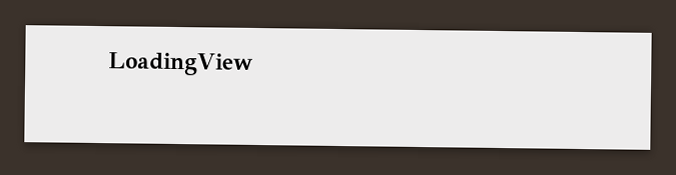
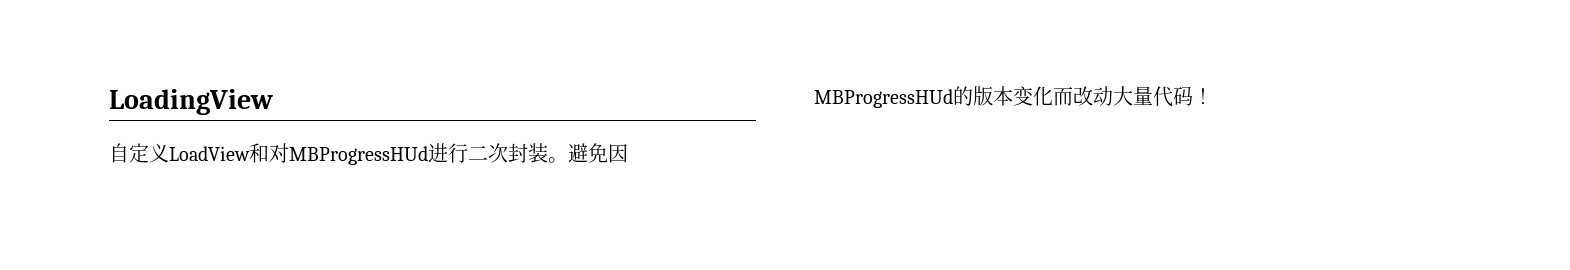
(253, 64) none -> [109,143,628,165] [814,86,1213,108] // 自定义LoadView和对MBProgressHUd进行二次封装。避免因MBProgressHUd的版本变化而改动大量代码！

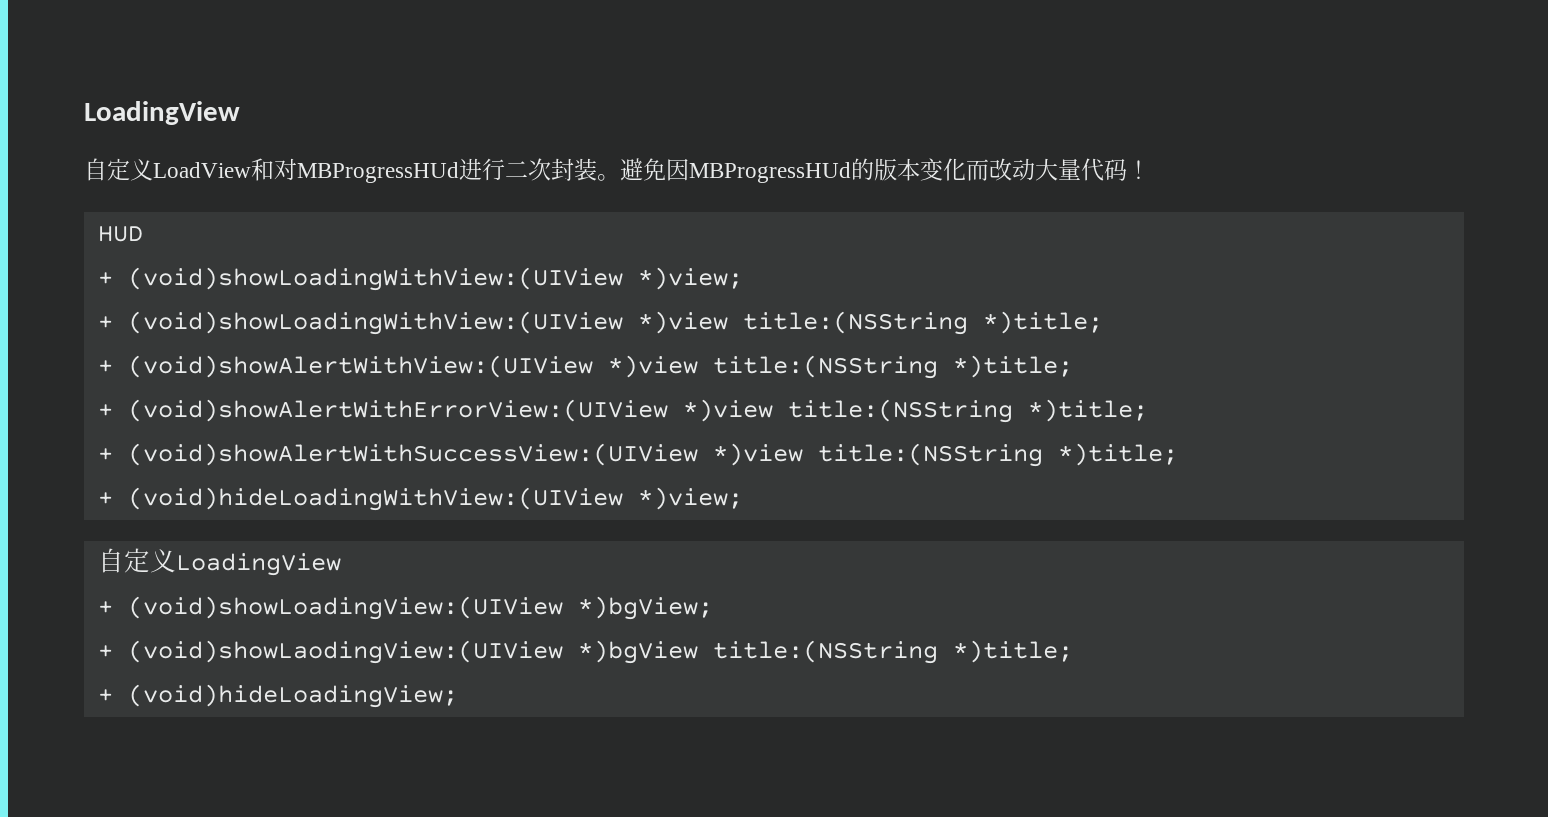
(1213, 96) none -> [97,226,143,242] [97,267,743,291] [97,311,1103,335] [97,355,1073,379] [97,399,1148,423] [97,443,1178,467] [97,487,743,511] [97,548,341,576] [97,596,713,620] [97,640,1073,664] [97,684,458,708] // HUD // + (void)showLoadingWithView:(UIView *)view; // + (void)showLoadingWithView:(UIView *)view title:(NSString *)title; // + (void)showAlertWithView:(UIView *)view title:(NSString *)title; // + (void)showAlertWithErrorView:(UIView *)view title:(NSString *)title; // + (void)showAlertWithSuccessView:(UIView *)view title:(NSString *)title; // + (void)hideLoadingWithView:(UIView *)view; // 自定义LoadingView // + (void)showLoadingView:(UIView *)bgView; // + (void)showLaodingView:(UIView *)bgView title:(NSString *)title; // + (void)hideLoadingView;

